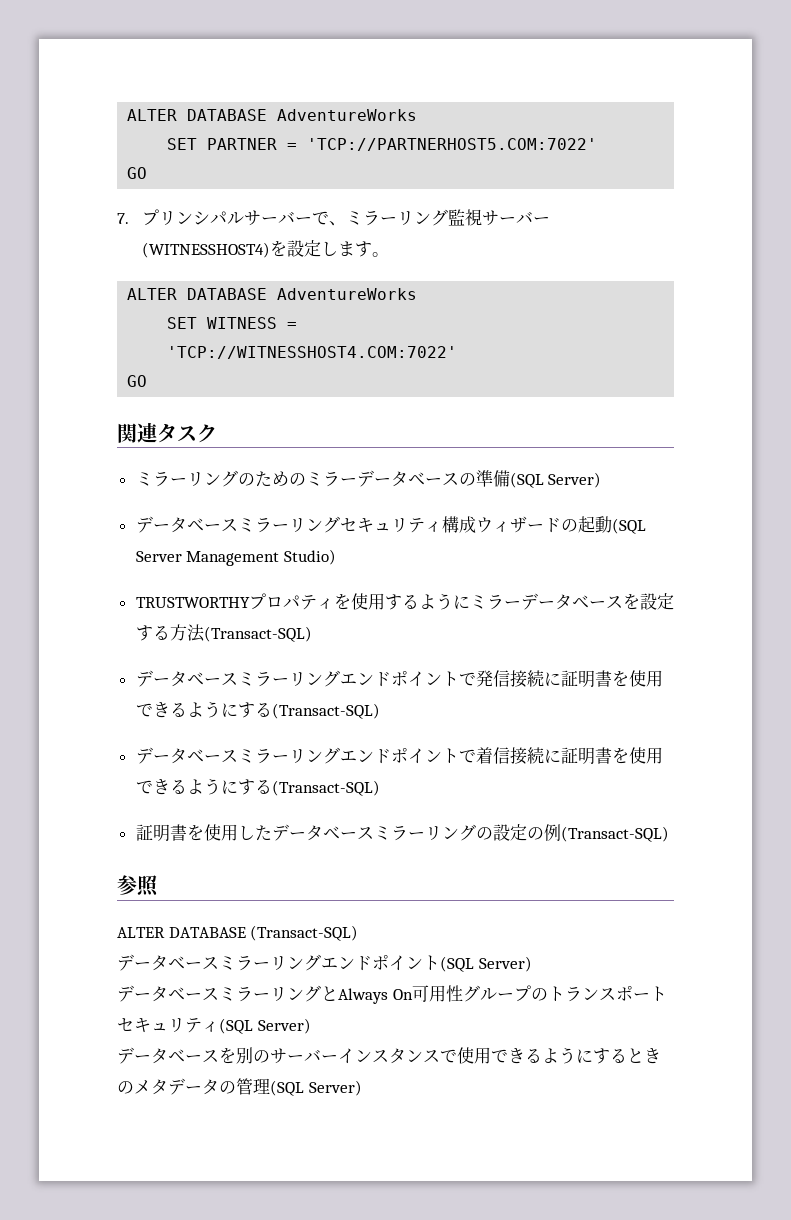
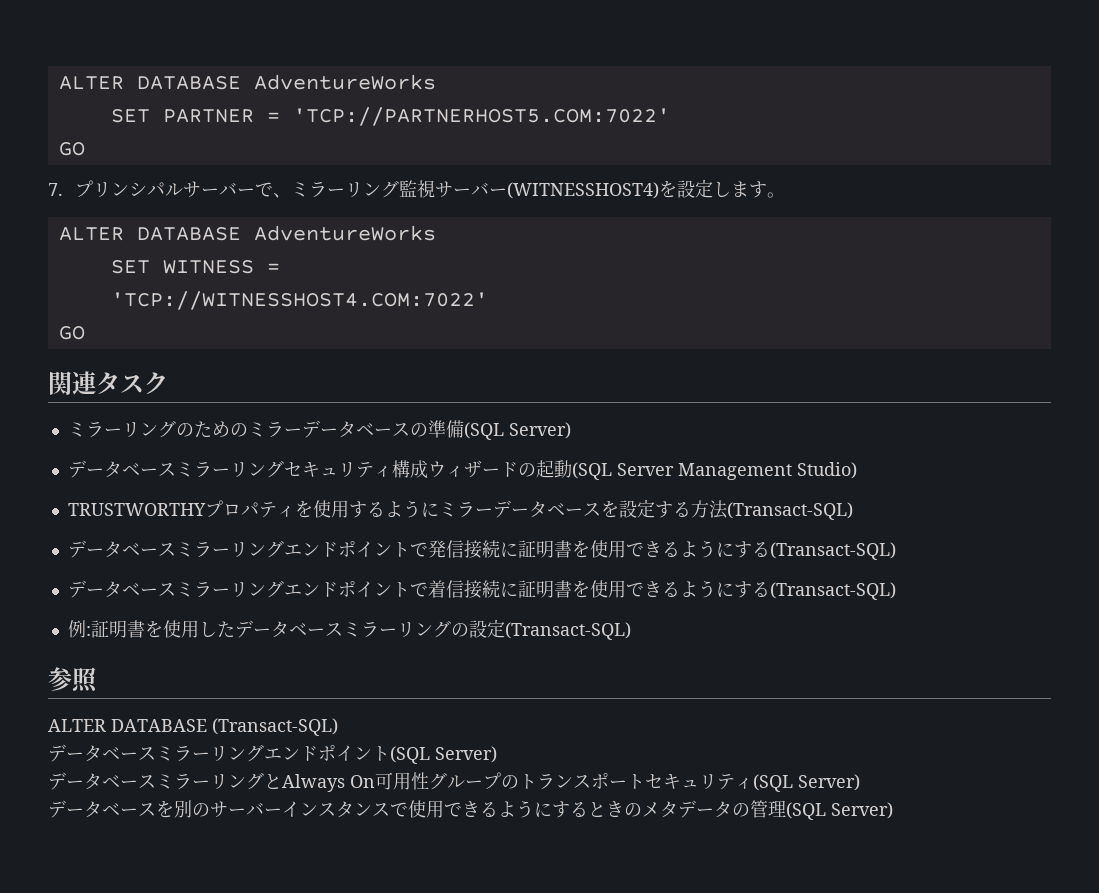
(380, 788) none -> [67,620,91,638] 例:
[526,824,561,841] の例 -> (505, 628) none

